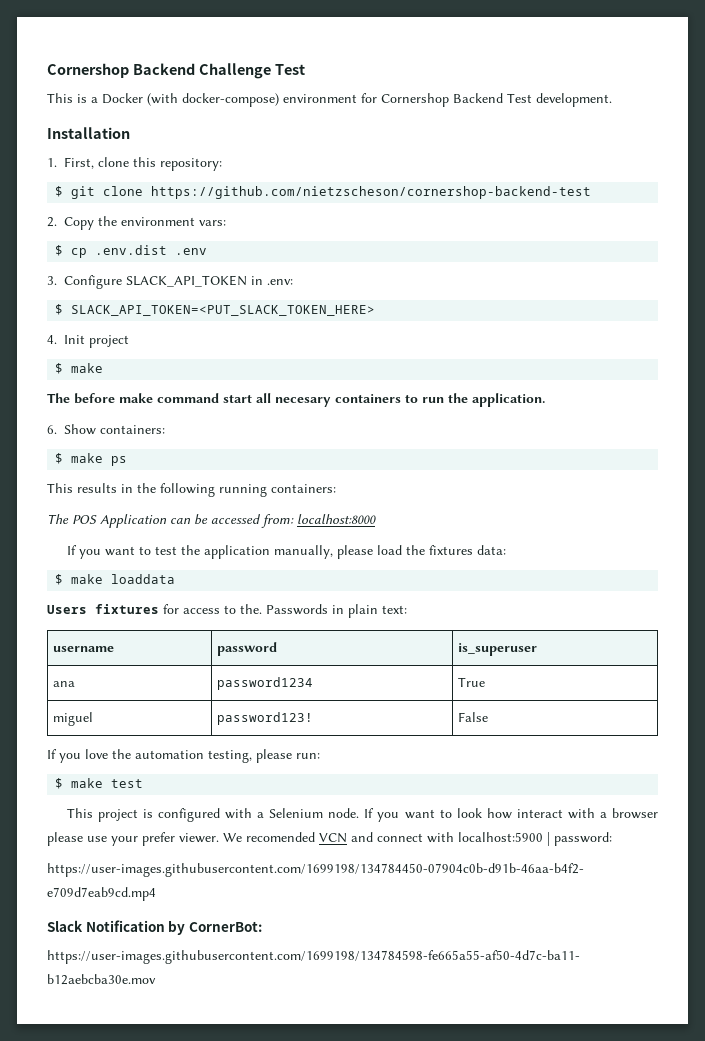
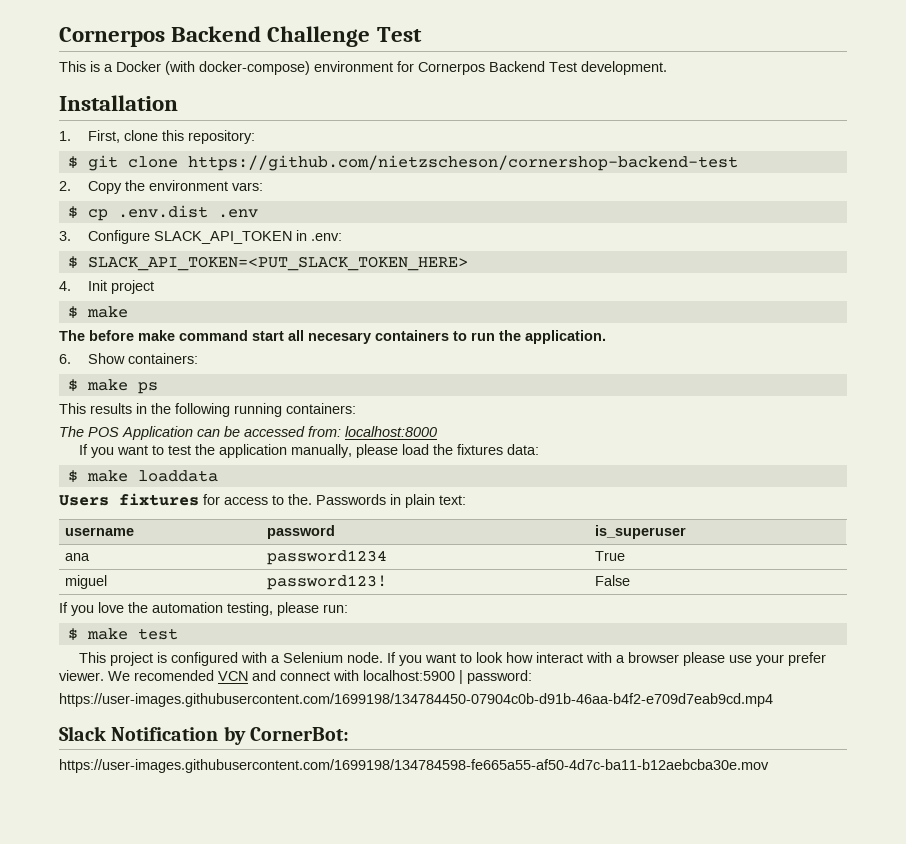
[47,63,129,78] Cornershop -> [59,27,165,47] Cornerpos
[381,93,449,107] Cornershop -> [418,62,485,75] Cornerpos

